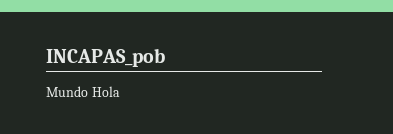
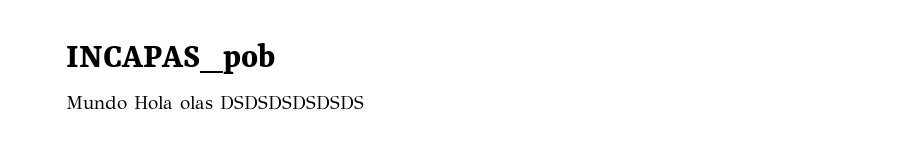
(120, 91) none -> [180,95,364,110] olas DSDSDSDSDSDS

